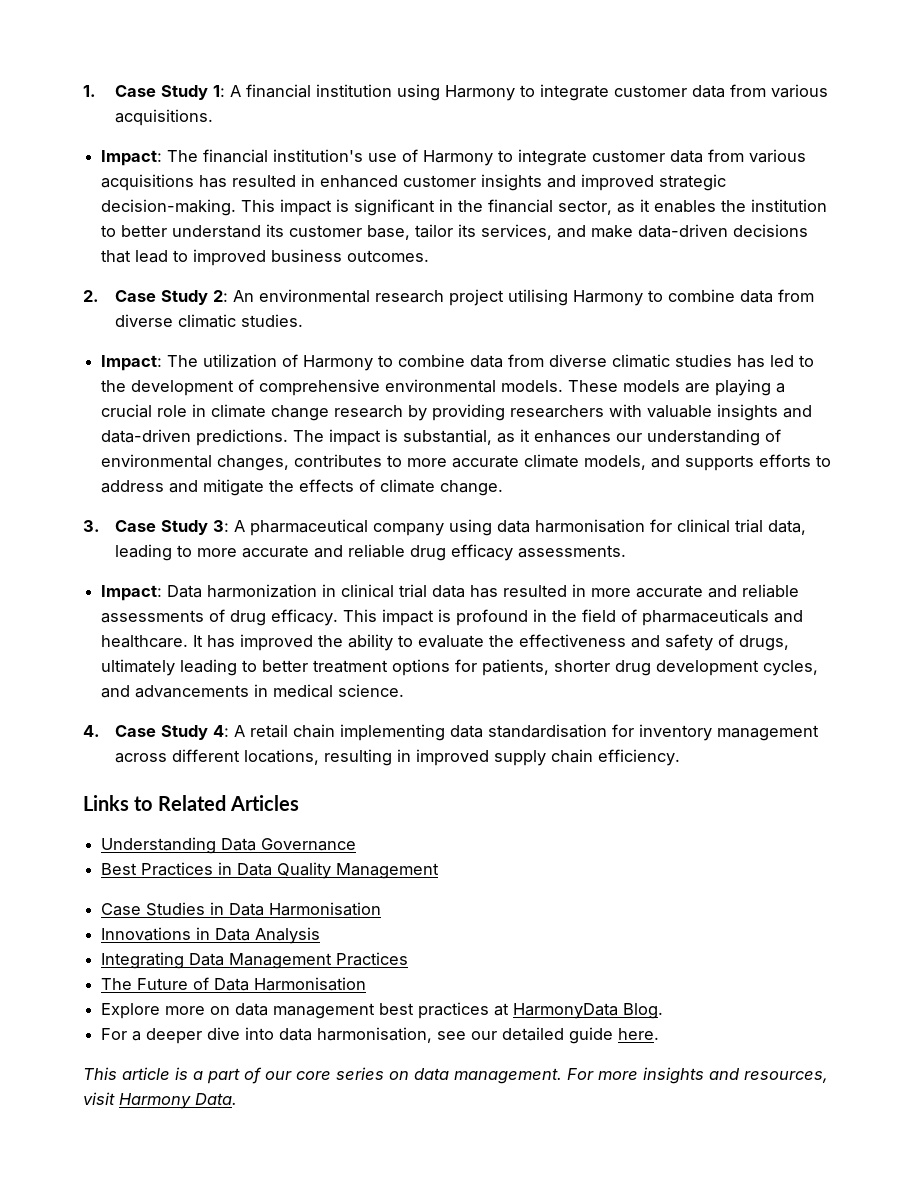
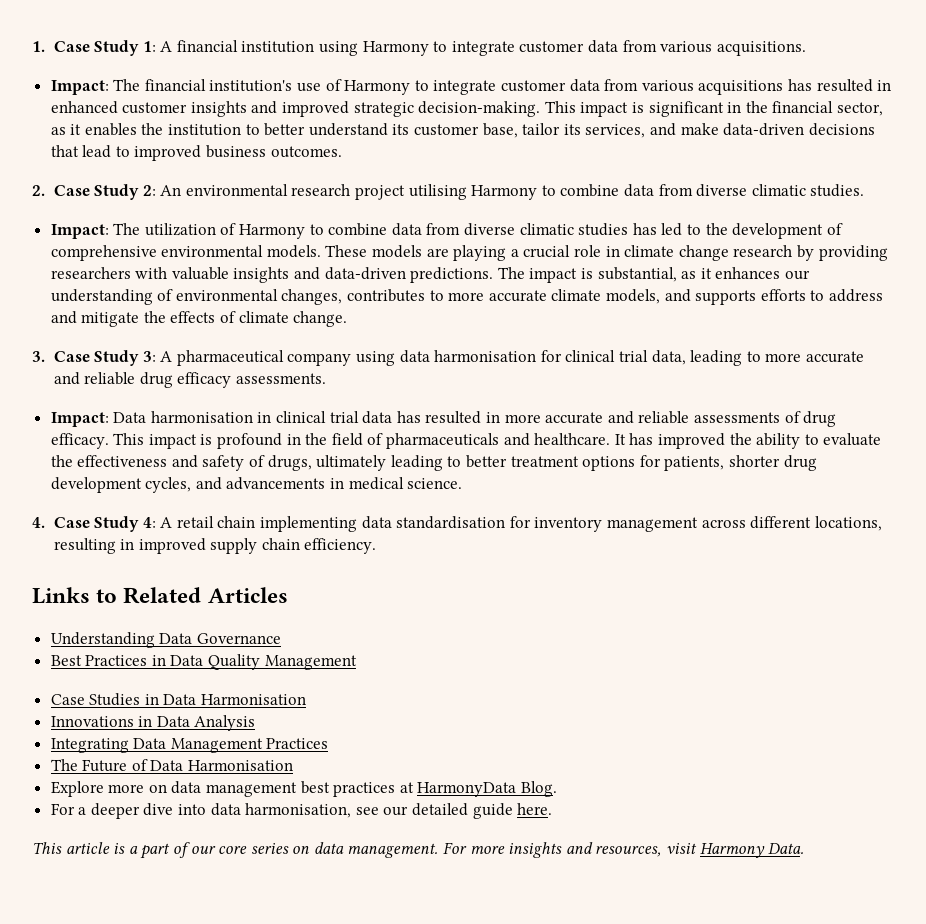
[207,584,318,598] harmonization -> [150,411,253,423] harmonisation

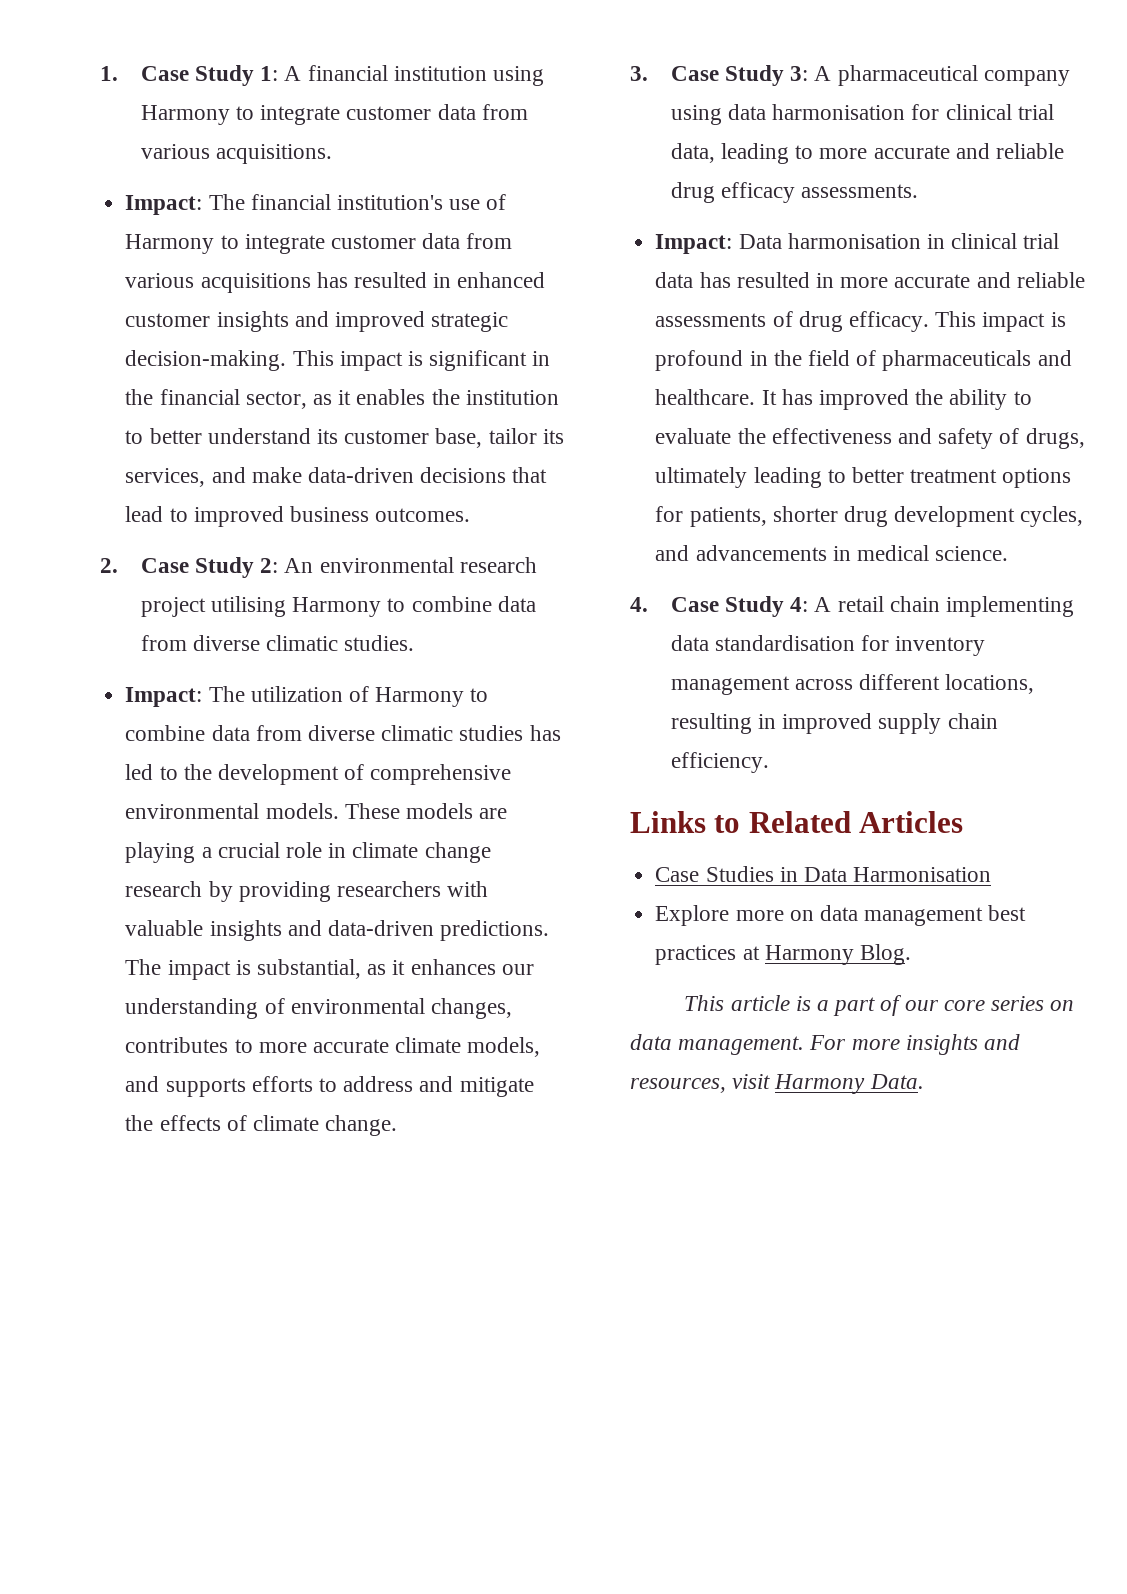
[50,632,281,648] [50,654,357,670] // Understanding Data Governance // Best Practices in Data Quality Management -> (964, 822) none
[50,715,256,731] [50,738,329,753] [50,759,294,772] // Innovations in Data Analysis // Integrating Data Management Practices // The Future of Data Harmonisation -> (992, 874) none
[417,782,517,797] HarmonyData -> [764,945,854,965] Harmony
[50,803,553,819] // For a deeper dive into data harmonisation, see our detailed guide here. -> (911, 954) none

